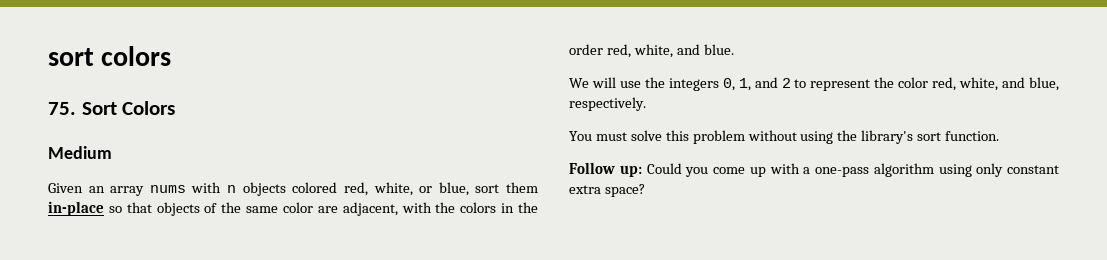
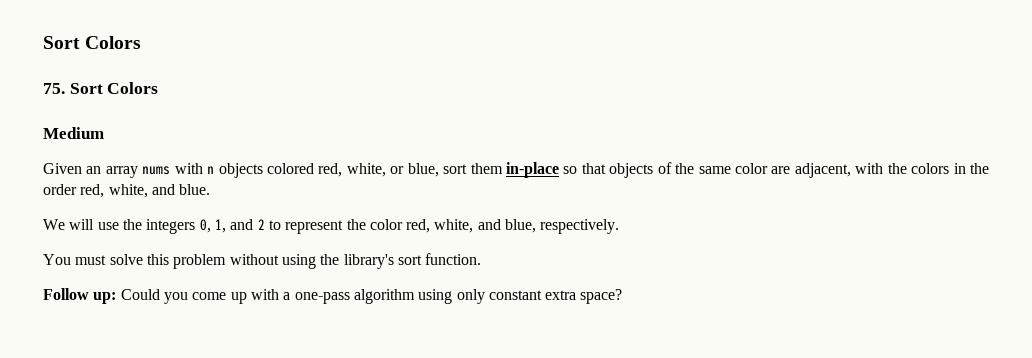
[48,46,172,66] sort colors -> [43,36,142,49] Sort Colors

